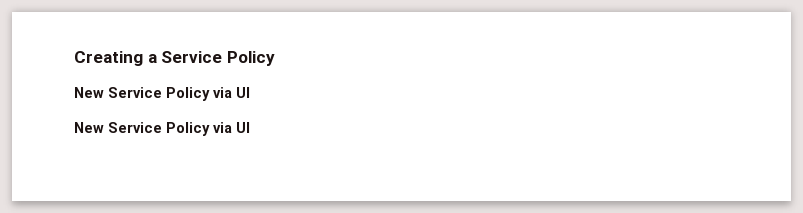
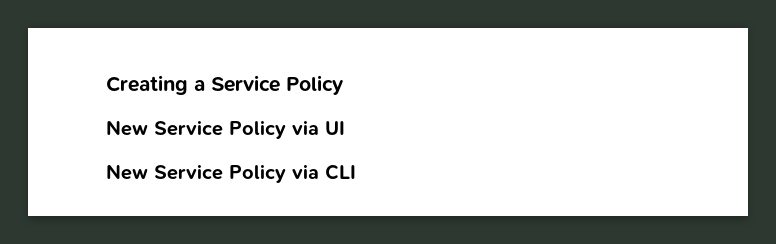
[236,122,250,133] UI -> [325,164,356,180] CLI

